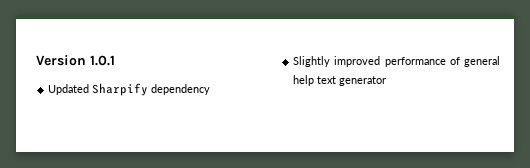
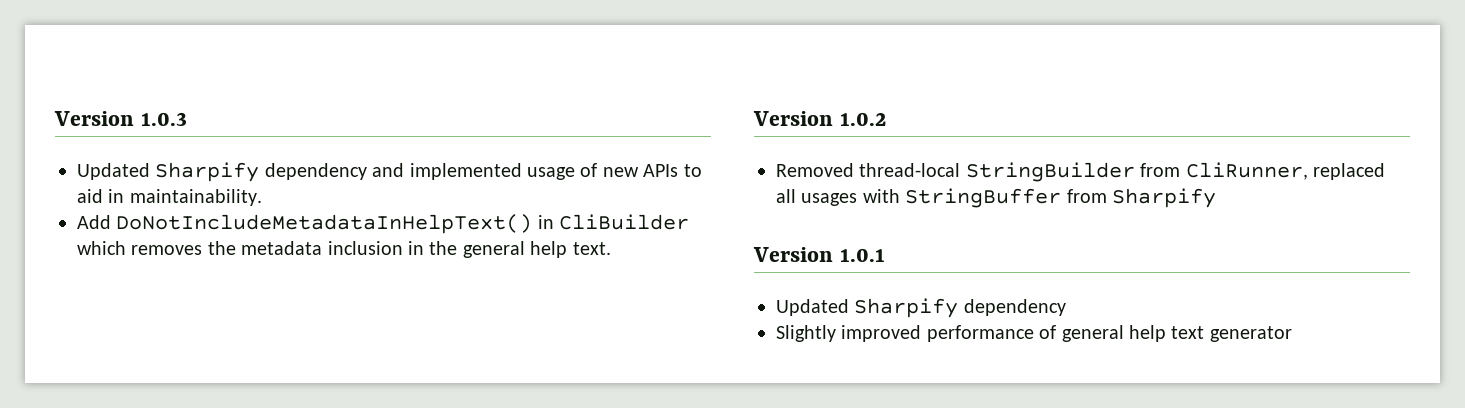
[36,55,86,66] Version -> [54,111,187,126] [77,162,702,182] [77,189,262,206] [77,214,690,234] [77,241,611,258] [753,111,886,126] [776,162,1385,182] [776,188,1216,208] [753,247,833,262] Version 1.0.3 // Updated Sharpify dependency and implemented usage of new APIs to aid in maintainability. // Add DoNotIncludeMetadataInHelpText() in CliBuilder which removes the metadata inclusion in the general help text. // Version 1.0.2 // Removed thread-local StringBuilder from CliRunner, replaced all usages with StringBuffer from Sharpify // Version

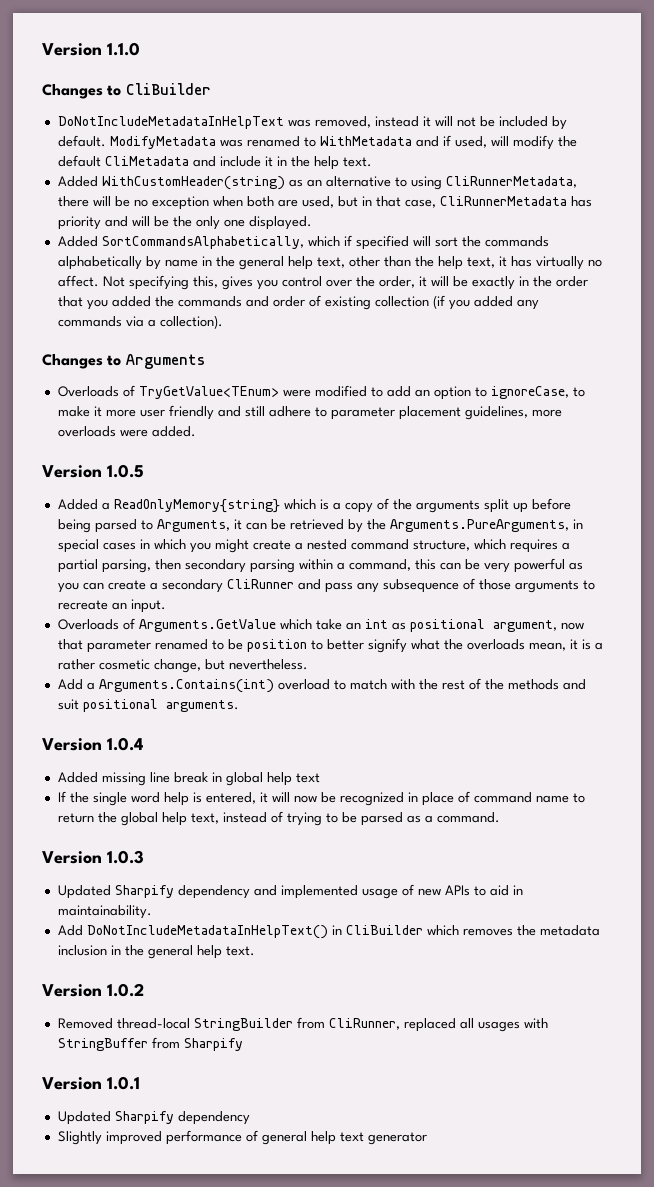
[54,111,134,126] Version -> [42,42,140,56] [42,83,211,99] [57,116,567,130] [57,135,577,150] [57,155,372,170] [57,176,577,190] [57,196,592,210] [57,216,312,230] [57,235,549,250] [57,256,602,270] [57,275,588,290] [57,295,539,310] [57,315,223,329] [42,354,205,369] [57,385,585,400] [57,405,562,420] [57,426,196,437] [42,464,144,478] [57,498,571,513] [57,519,583,533] [57,539,570,553] [57,558,583,573] [57,578,595,593] [57,599,166,613] [57,618,584,632] [57,638,603,653] [57,659,308,673] [57,678,586,693] [57,699,239,712] [42,737,143,751] [57,772,320,786] [57,791,585,806] [57,811,500,826] [42,851,102,864] Version 1.1.0 // Changes to CliBuilder // DoNotIncludeMetadataInHelpText was removed, instead it will not be included by default. ModifyMetadata was renamed to WithMetadata and if used, will modify the default CliMetadata and include it in the help text. // Added WithCustomHeader(string) as an alternative to using CliRunnerMetadata, there will be no exception when both are used, but in that case, CliRunnerMetadata has priority and will be the only one displayed. // Added SortCommandsAlphabetically, which if specified will sort the commands alphabetically by name in the general help text, other than the help text, it has virtually no affect. Not specifying this, gives you control over the order, it will be exactly in the order that you added the commands and order of existing collection (if you added any commands via a collection). // Changes to Arguments // Overloads of TryGetValue<TEnum> were modified to add an option to ignoreCase, to make it more user friendly and still adhere to parameter placement guidelines, more overloads were added. // Version 1.0.5 // Added a ReadOnlyMemory{string} which is a copy of the arguments split up before being parsed to Arguments, it can be retrieved by the Arguments.PureArguments, in special cases in which you might create a nested command structure, which requires a partial parsing, then secondary parsing within a command, this can be very powerful as you can create a secondary CliRunner and pass any subsequence of those arguments to recreate an input. // Overloads of Arguments.GetValue which take an int as positional argument, now that parameter renamed to be position to better signify what the overloads mean, it is a rather cosmetic change, but nevertheless. // Add a Arguments.Contains(int) overload to match with the rest of the methods and suit positional arguments. // Version 1.0.4 // Added missing line break in global help text // If the single word help is entered, it will now be recognized in place of command name to return the global help text, instead of trying to be parsed as a command. // Version

